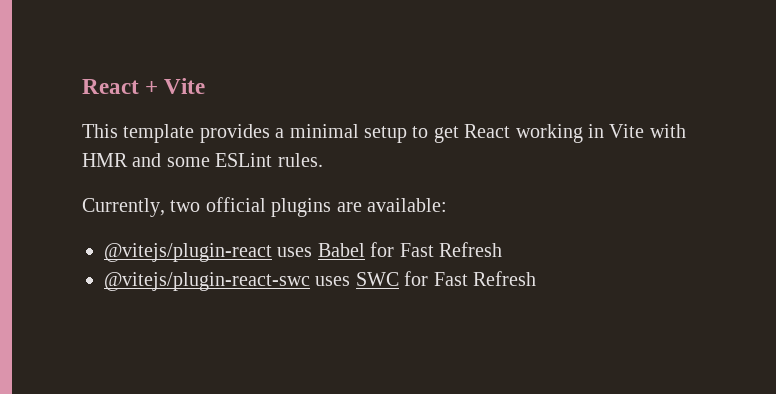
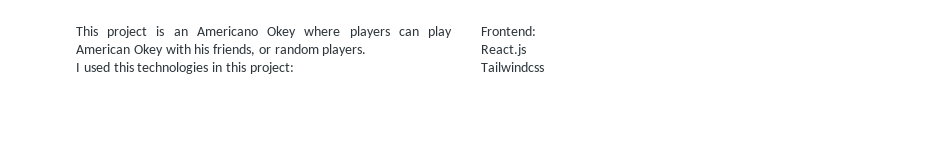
[82,78,206,94] [82,124,686,143] [82,153,323,167] [82,197,447,217] [104,242,502,262] [104,271,536,291] React + Vite // This template provides a minimal setup to get React working in Vite with HMR and some ESLint rules. // Currently, two official plugins are available: // @vitejs/plugin-react uses Babel for Fast Refresh // @vitejs/plugin-react-swc uses SWC for Fast Refresh -> [76,26,453,38] [76,44,367,56] [76,62,294,74] [481,26,536,36] [481,44,526,56] [481,62,544,72] This project is an Americano Okey where players can play American Okey with his friends, or random players. // I used this technologies in this project: // Frontend: // React.js // Tailwindcss

